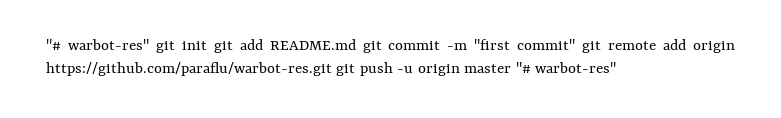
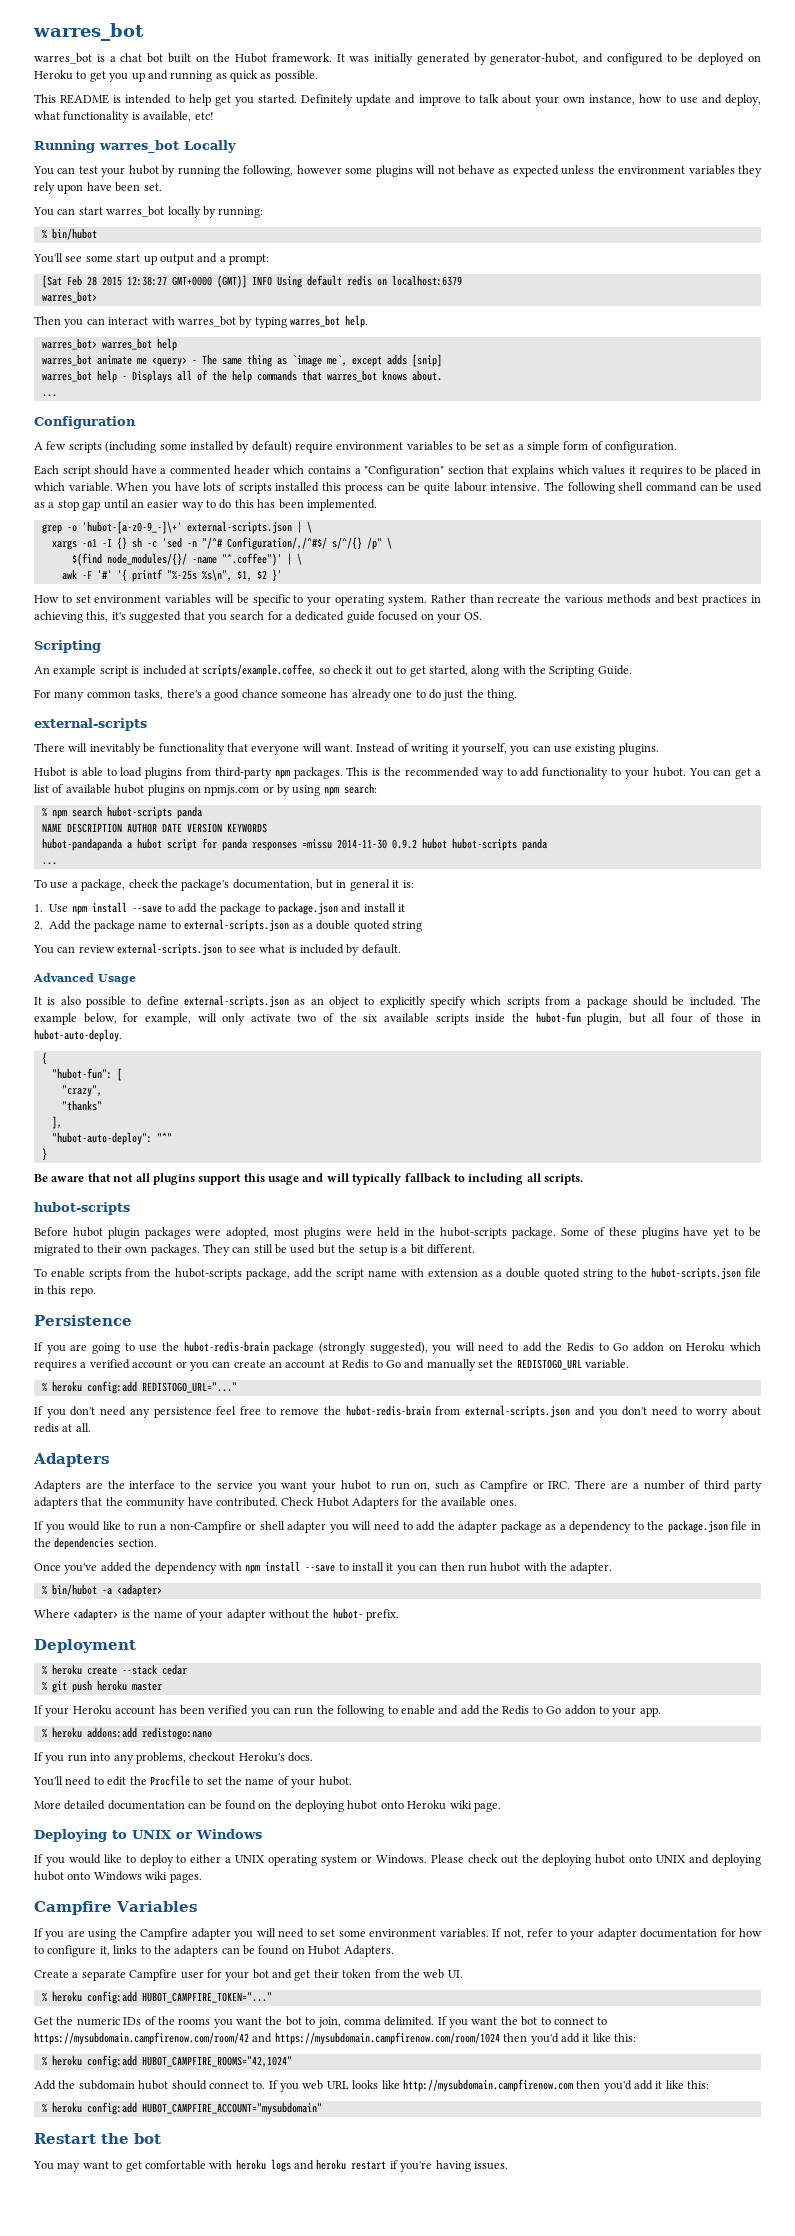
[46,39,736,53] [46,62,617,76] "# warbot-res" git init git add README.md git commit -m "first commit" git remote add origin https://github.com/paraflu/warbot-res.git git push -u origin master "# warbot-res" -> [33,23,144,41] [34,53,762,65] [34,70,318,82] [34,94,762,106] [34,111,214,123] [34,140,236,153] [33,165,763,177] [34,182,162,194] [33,206,264,218] [41,228,97,240] [33,253,269,265] [41,275,462,288] [41,291,97,303] [34,315,368,328] [41,338,177,351] [41,354,442,367] [41,370,442,383] [41,394,57,397] [34,416,136,429] [34,441,678,453] [34,465,761,477] [34,482,762,494] [34,499,377,511] [41,521,312,534] [51,537,392,550] [71,553,302,566] [61,569,282,582] [34,594,762,606] [34,611,483,623] [34,640,101,653] [34,664,632,677] [34,689,517,701] [34,718,147,731] [34,743,659,755] [34,767,762,779] [34,783,377,796] [41,806,202,819] [41,823,267,833] [41,838,547,851] [41,862,57,865] [34,879,414,891] [34,902,406,915] [34,919,423,932] [33,943,401,956] [33,973,136,984] [34,995,761,1008] [34,1012,761,1025] [34,1029,122,1042] [41,1052,47,1065] [51,1068,122,1081] [61,1085,102,1097] [61,1100,102,1111] [51,1116,62,1129] [51,1132,172,1145] [41,1148,47,1161] [34,1173,583,1185] [34,1202,130,1215] [34,1227,762,1239] [34,1244,475,1256] [34,1267,761,1280] [34,1285,96,1297] [34,1315,132,1326] [34,1341,762,1354] [34,1359,630,1371] [41,1381,237,1394] [34,1405,762,1418] [34,1423,91,1433] [33,1453,109,1467] [34,1480,762,1492] [34,1497,517,1509] [34,1520,762,1533] [34,1537,157,1550] [34,1561,613,1574] [41,1584,162,1597] [34,1608,400,1621] [34,1639,136,1653] [41,1664,187,1675] [41,1680,162,1693] [34,1705,661,1717] [41,1727,212,1740] [34,1752,313,1764] [33,1775,352,1788] [34,1800,501,1812] [34,1829,262,1842] [34,1854,762,1866] [34,1871,202,1883] [34,1901,197,1915] [34,1928,762,1940] [34,1945,394,1957] [34,1969,463,1981] [41,1991,272,2004] [34,2016,608,2028] [34,2032,636,2045] [41,2055,292,2068] [34,2079,710,2092] [41,2102,322,2115] [34,2133,161,2144] [33,2159,508,2172] warres_bot // warres_bot is a chat bot built on the Hubot framework. It was initially generated by generator-hubot, and configured to be deployed on Heroku to get you up and running as quick as possible. // This README is intended to help get you started. Definitely update and improve to talk about your own instance, how to use and deploy, what functionality is available, etc! // Running warres_bot Locally // You can test your hubot by running the following, however some plugins will not behave as expected unless the environment variables they rely upon have been set. // You can start warres_bot locally by running: // % bin/hubot // You'll see some start up output and a prompt: // [Sat Feb 28 2015 12:38:27 GMT+0000 (GMT)] INFO Using default redis on localhost:6379 // warres_bot> // Then you can interact with warres_bot by typing warres_bot help. // warres_bot> warres_bot help // warres_bot animate me <query> - The same thing as `image me`, except adds [snip] // warres_bot help - Displays all of the help commands that warres_bot knows about. // ... // Configuration // A few scripts (including some installed by default) require environment variables to be set as a simple form of configuration. // Each script should have a commented header which contains a "Configuration" section that explains which values it requires to be placed in which variable. When you have lots of scripts installed this process can be quite labour intensive. The following shell command can be used as a stop gap until an easier way to do this has been implemented. // grep -o 'hubot-[a-z0-9_-]\+' external-scripts.json | \ // xargs -n1 -I {} sh -c 'sed -n "/^# Configuration/,/^#$/ s/^/{} /p" \ // $(find node_modules/{}/ -name "*.coffee")' | \ // awk -F '#' '{ printf "%-25s %s\n", $1, $2 }' // How to set environment variables will be specific to your operating system. Rather than recreate the various methods and best practices in achieving this, it's suggested that you search for a dedicated guide focused on your OS. // Scripting // An example script is included at scripts/example.coffee, so check it out to get started, along with the Scripting Guide. // For many common tasks, there's a good chance someone has already one to do just the thing. // external-scripts // There will inevitably be functionality that everyone will want. Instead of writing it yourself, you can use existing plugins. // Hubot is able to load plugins from third-party npm packages. This is the recommended way to add functionality to your hubot. You can get a list of available hubot plugins on npmjs.com or by using npm search: // % npm search hubot-scripts panda // NAME DESCRIPTION AUTHOR DATE VERSION KEYWORDS // hubot-pandapanda a hubot script for panda responses =missu 2014-11-30 0.9.2 hubot hubot-scripts panda // ... // To use a package, check the package's documentation, but in general it is: // 1. Use npm install --save to add the package to package.json and install it // 2. Add the package name to external-scripts.json as a double quoted string // You can review external-scripts.json to see what is included by default. // Advanced Usage // It is also possible to define external-scripts.json as an object to explicitly specify which scripts from a package should be included. The example below, for example, will only activate two of the six available scripts inside the hubot-fun plugin, but all four of those in hubot-auto-deploy. // { // "hubot-fun": [ // "crazy", // "thanks" // ], // "hubot-auto-deploy": "*" // } // Be aware that not all plugins support this usage and will typically fallback to including all scripts. // hubot-scripts // Before hubot plugin packages were adopted, most plugins were held in the hubot-scripts package. Some of these plugins have yet to be migrated to their own packages. They can still be used but the setup is a bit different. // To enable scripts from the hubot-scripts package, add the script name with extension as a double quoted string to the hubot-scripts.json file in this repo. // Persistence // If you are going to use the hubot-redis-brain package (strongly suggested), you will need to add the Redis to Go addon on Heroku which requires a verified account or you can create an account at Redis to Go and manually set the REDISTOGO_URL variable. // % heroku config:add REDISTOGO_URL="..." // If you don't need any persistence feel free to remove the hubot-redis-brain from external-scripts.json and you don't need to worry about redis at all. // Adapters // Adapters are the interface to the service you want your hubot to run on, such as Campfire or IRC. There are a number of third party adapters that the community have contributed. Check Hubot Adapters for the available ones. // If you would like to run a non-Campfire or shell adapter you will need to add the adapter package as a dependency to the package.json file in the dependencies section. // Once you've added the dependency with npm install --save to install it you can then run hubot with the adapter. // % bin/hubot -a <adapter> // Where <adapter> is the name of your adapter without the hubot- prefix. // Deployment // % heroku create --stack cedar // % git push heroku master // If your Heroku account has been verified you can run the following to enable and add the Redis to Go addon to your app. // % heroku addons:add redistogo:nano // If you run into any problems, checkout Heroku's docs. // You'll need to edit the Procfile to set the name of your hubot. // More detailed documentation can be found on the deploying hubot onto Heroku wiki page. // Deploying to UNIX or Windows // If you would like to deploy to either a UNIX operating system or Windows. Please check out the deploying hubot onto UNIX and deploying hubot onto Windows wiki pages. // Campfire Variables // If you are using the Campfire adapter you will need to set some environment variables. If not, refer to your adapter documentation for how to configure it, links to the adapters can be found on Hubot Adapters. // Create a separate Campfire user for your bot and get their token from the web UI. // % heroku config:add HUBOT_CAMPFIRE_TOKEN="..." // Get the numeric IDs of the rooms you want the bot to join, comma delimited. If you want the bot to connect to https://mysubdomain.campfirenow.com/room/42 and https://mysubdomain.campfirenow.com/room/1024 then you'd add it like this: // % heroku config:add HUBOT_CAMPFIRE_ROOMS="42,1024" // Add the subdomain hubot should connect to. If you web URL looks like http://mysubdomain.campfirenow.com then you'd add it like this: // % heroku config:add HUBOT_CAMPFIRE_ACCOUNT="mysubdomain" // Restart the bot // You may want to get comfortable with heroku logs and heroku restart if you're having issues.

